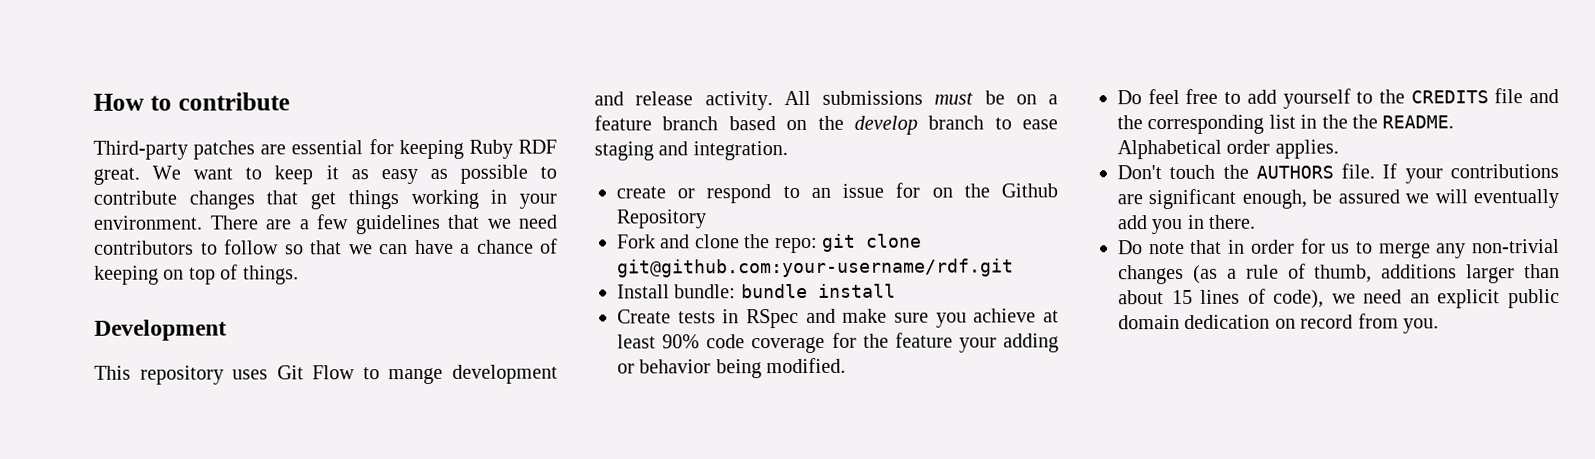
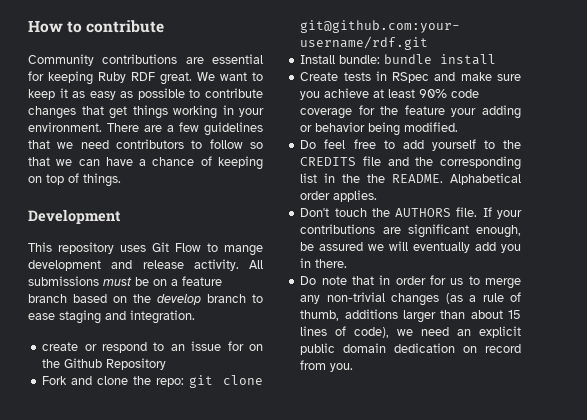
[93,140,256,160] Third-party patches -> [28,54,178,66] Community contributions

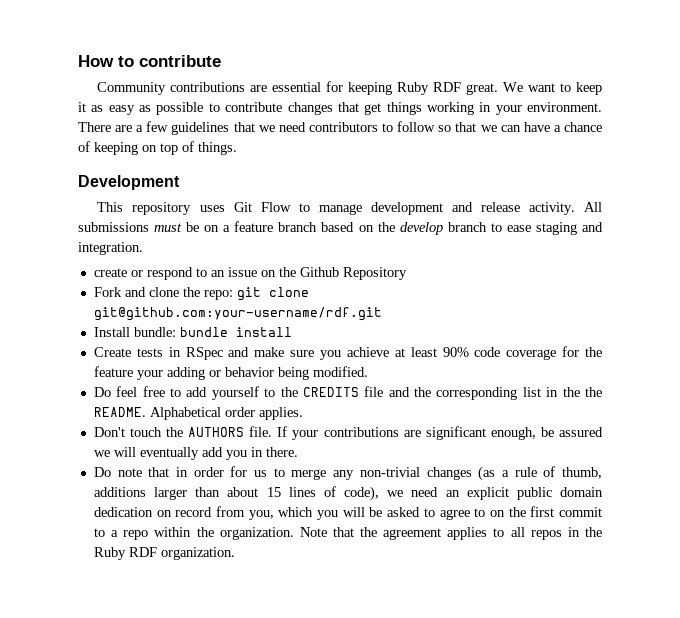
[224,245,263,256] mange -> [318,204,362,215] manage
[227,341,244,351] for -> (257, 272) none
[330,363,354,372] you. -> [248,506,603,520] [93,527,602,540] [93,547,235,560] you, which you will be asked to agree to on the first commit to a repo within the organization. Note that the agreement applies to all repos in the Ruby RDF organization.

